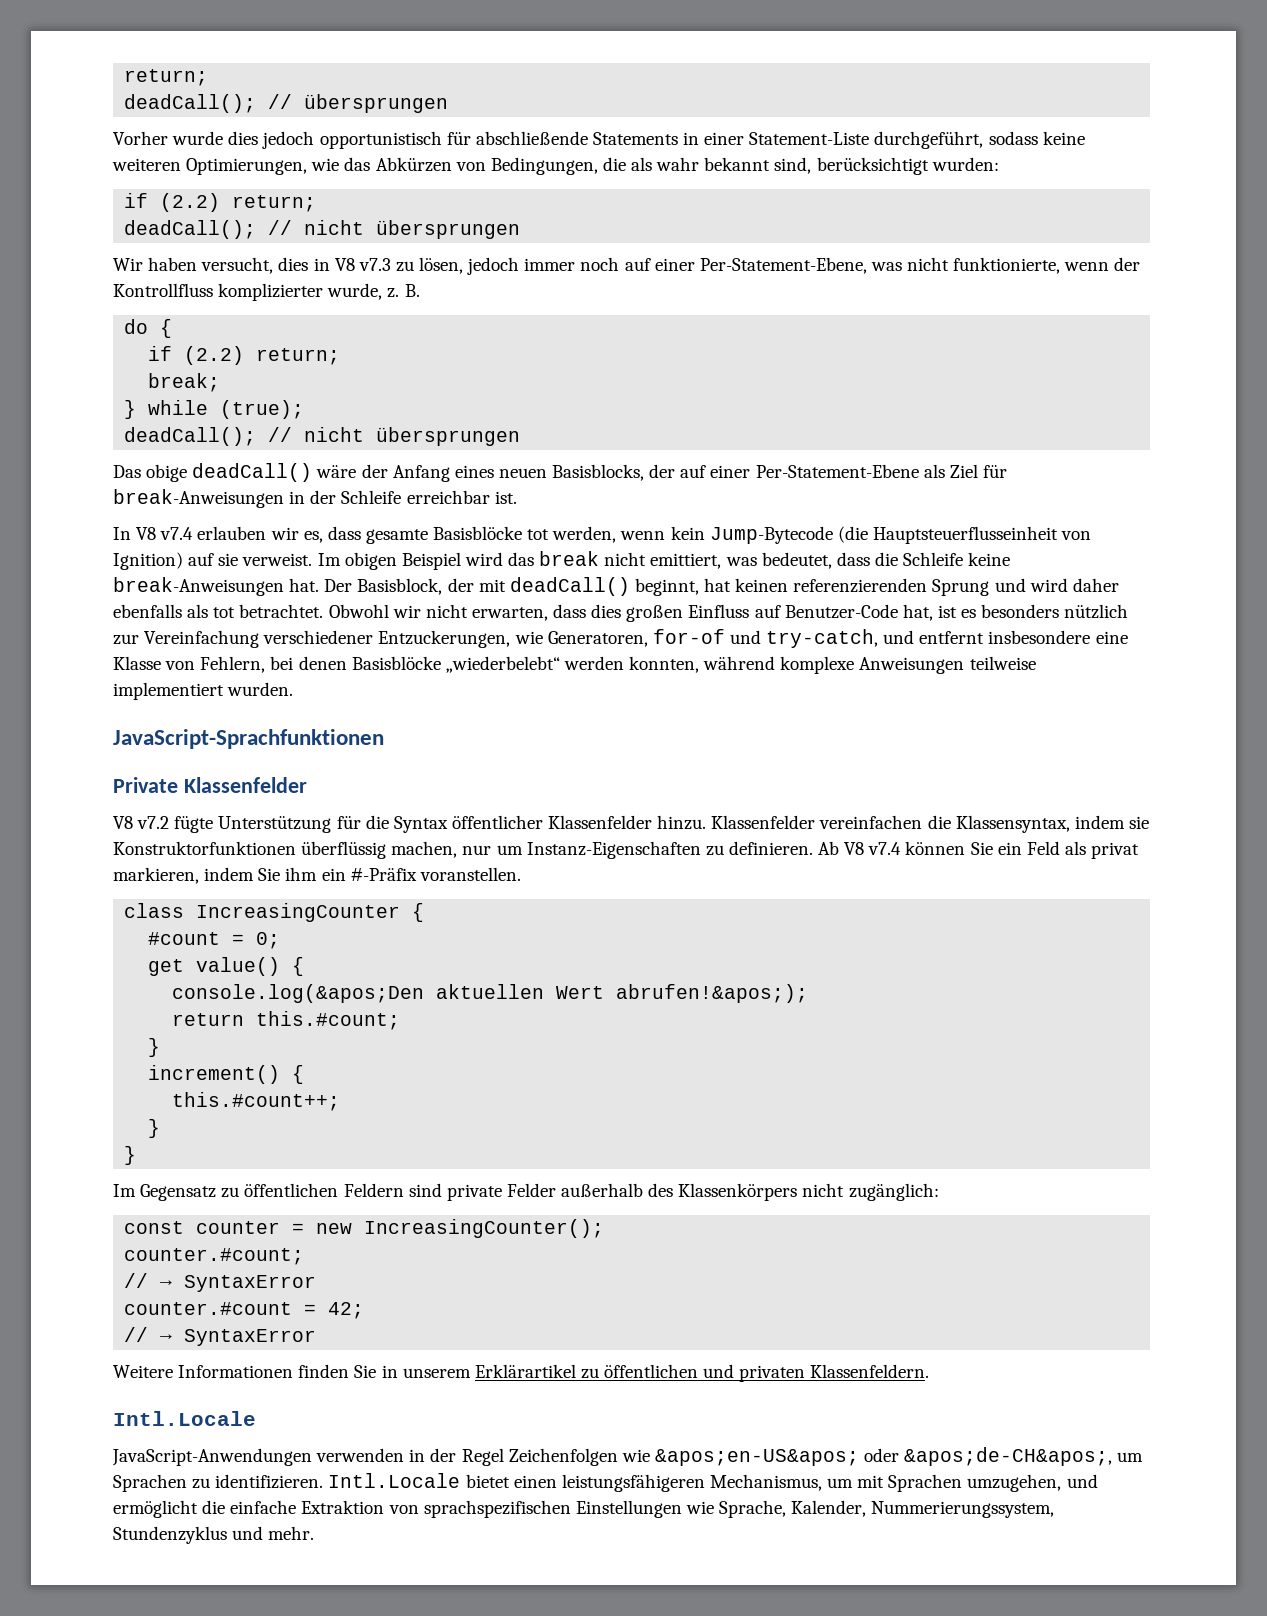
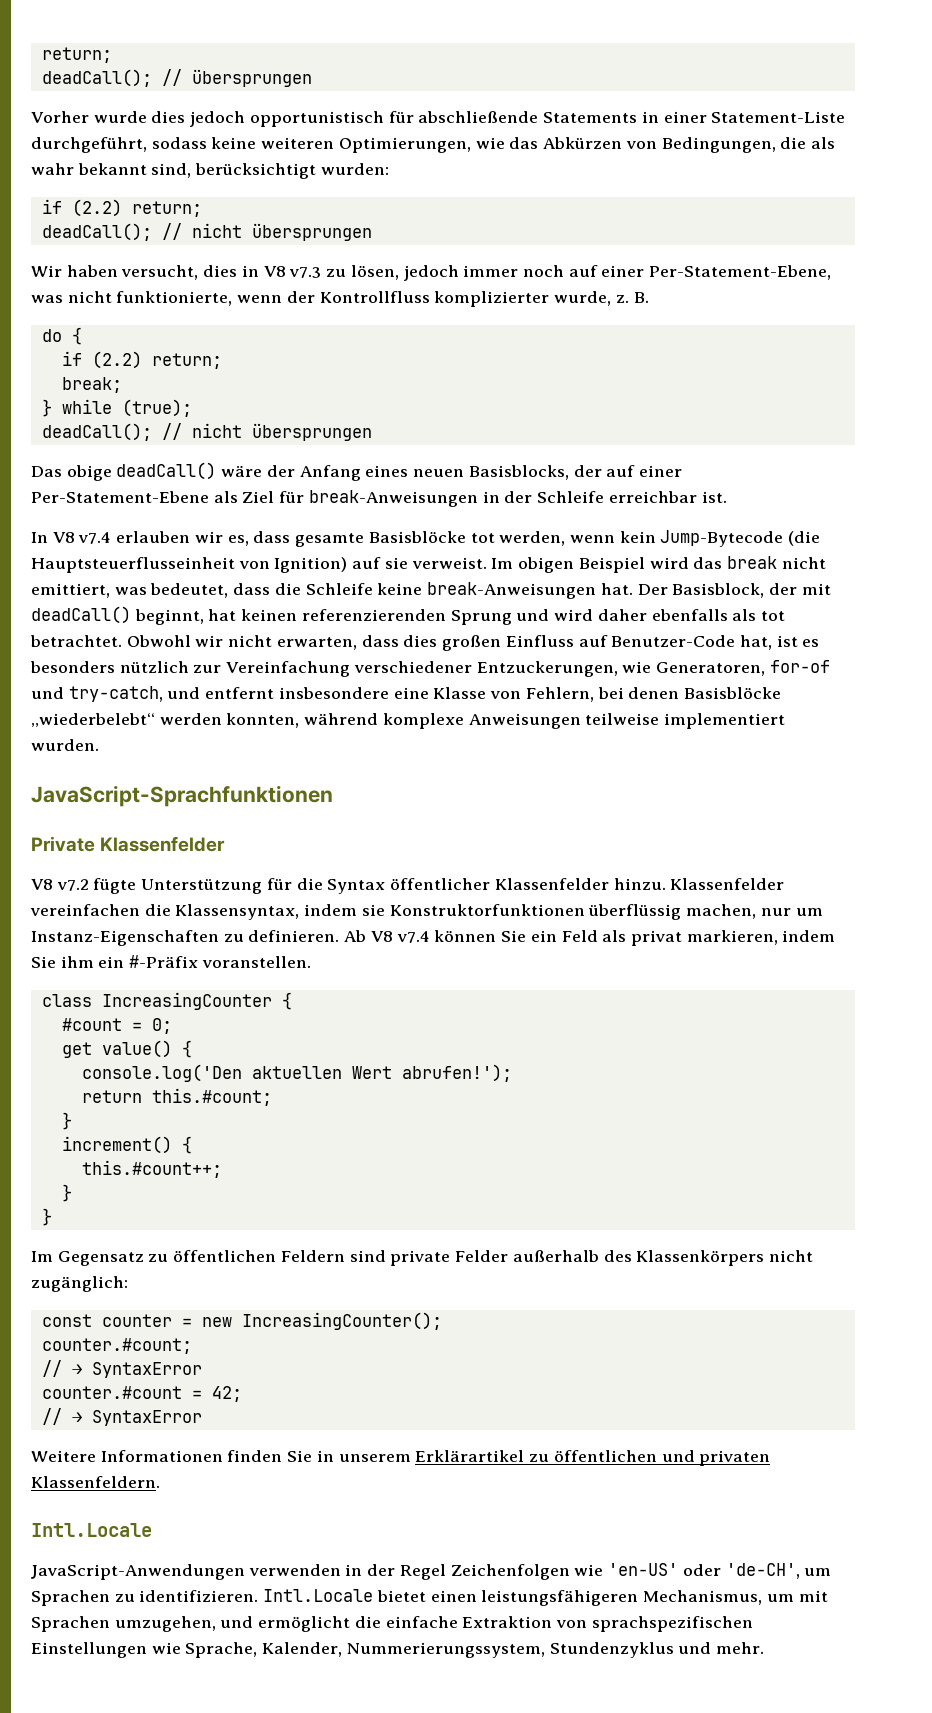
[172,984,425,1003] console.log(&apos;Den -> [81,1064,242,1082] console.log('Den
[616,984,809,1003] abrufen!&apos;); -> [401,1064,512,1082] abrufen!');
[654,1447,1113,1466] &apos;en-US&apos; oder &apos;de-CH&apos;, -> [608,1563,800,1579] 'en-US' oder 'de-CH',

